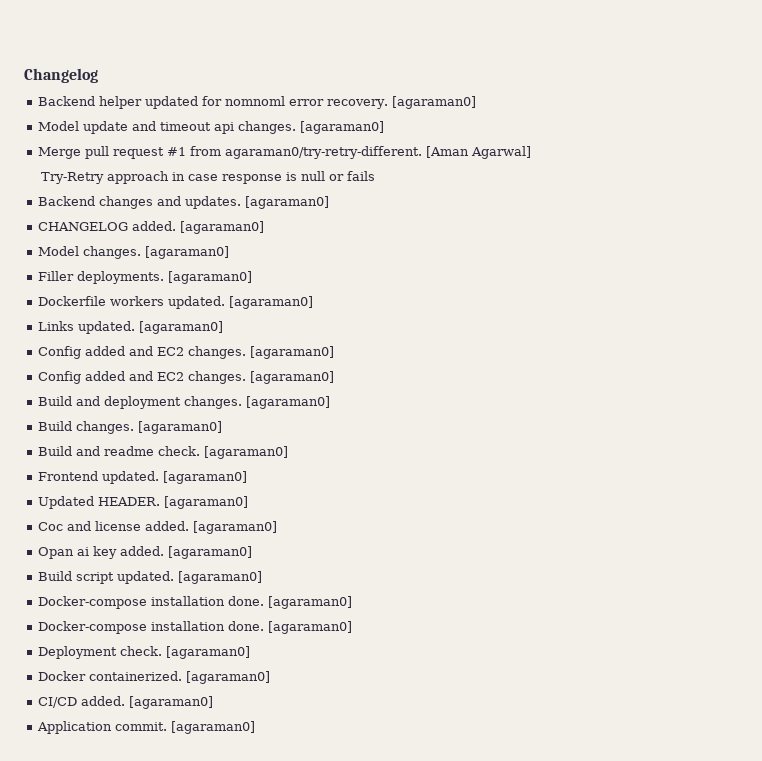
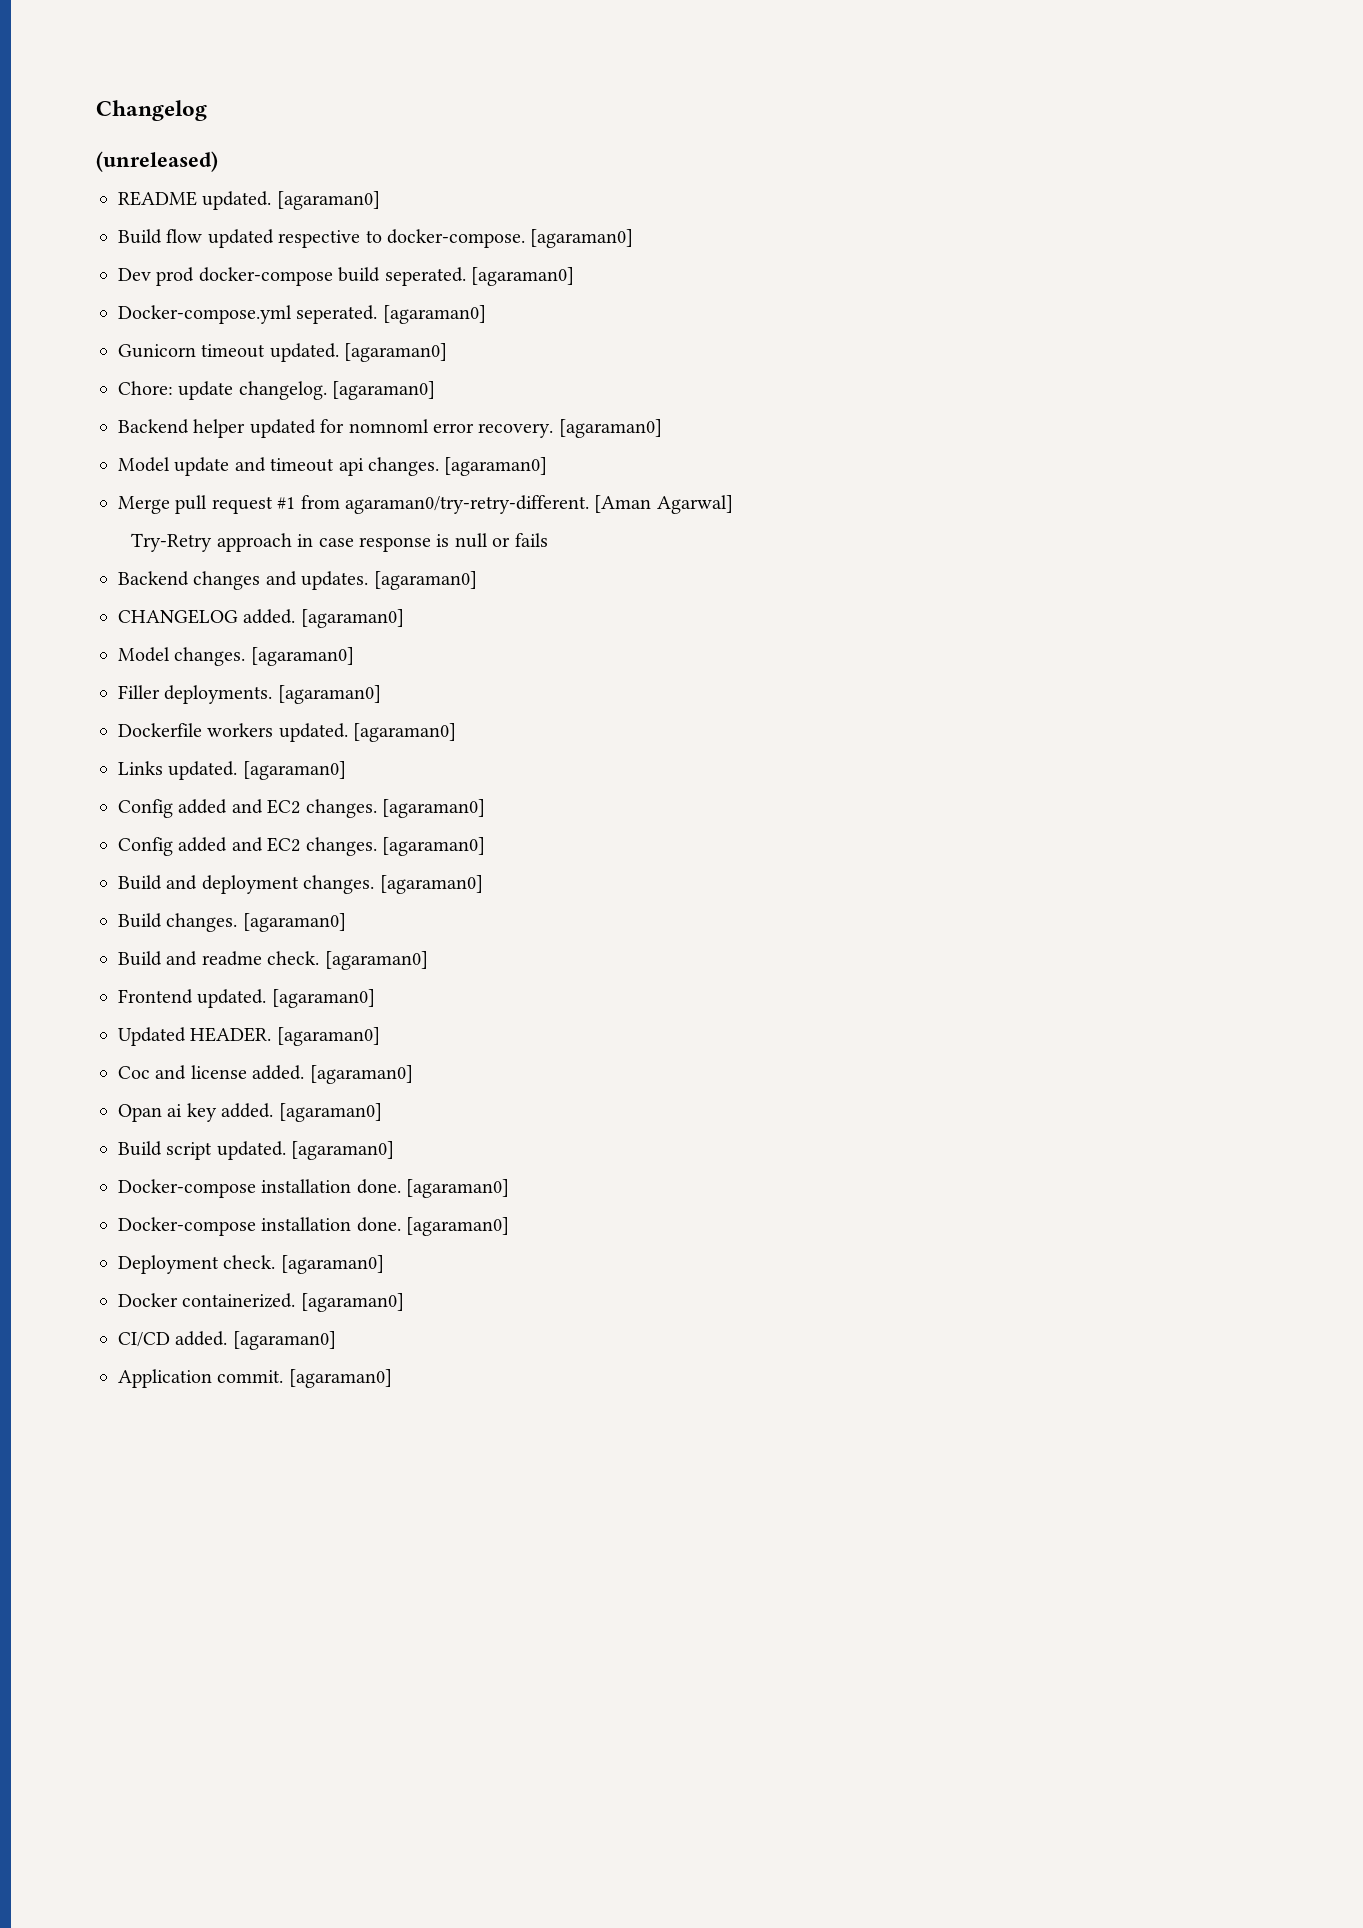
(98, 75) none -> [96,151,218,172] [118,191,380,210] [118,229,634,248] [118,267,574,286] [118,305,486,324] [118,343,448,362] [118,381,436,400] // (unreleased) // README updated. [agaraman0] // Build flow updated respective to docker-compose. [agaraman0] // Dev prod docker-compose build seperated. [agaraman0] // Docker-compose.yml seperated. [agaraman0] // Gunicorn timeout updated. [agaraman0] // Chore: update changelog. [agaraman0]

